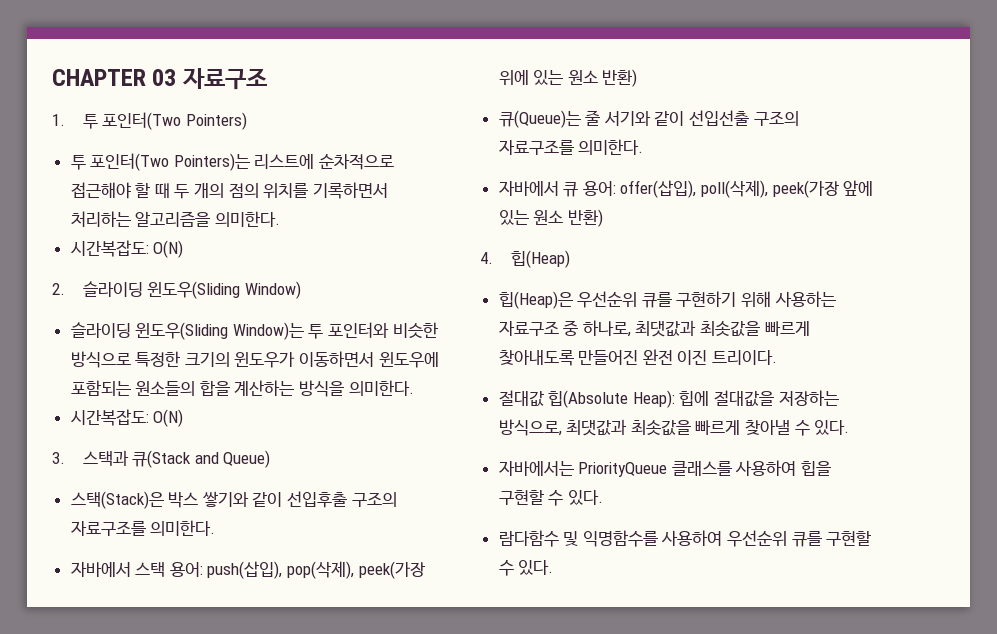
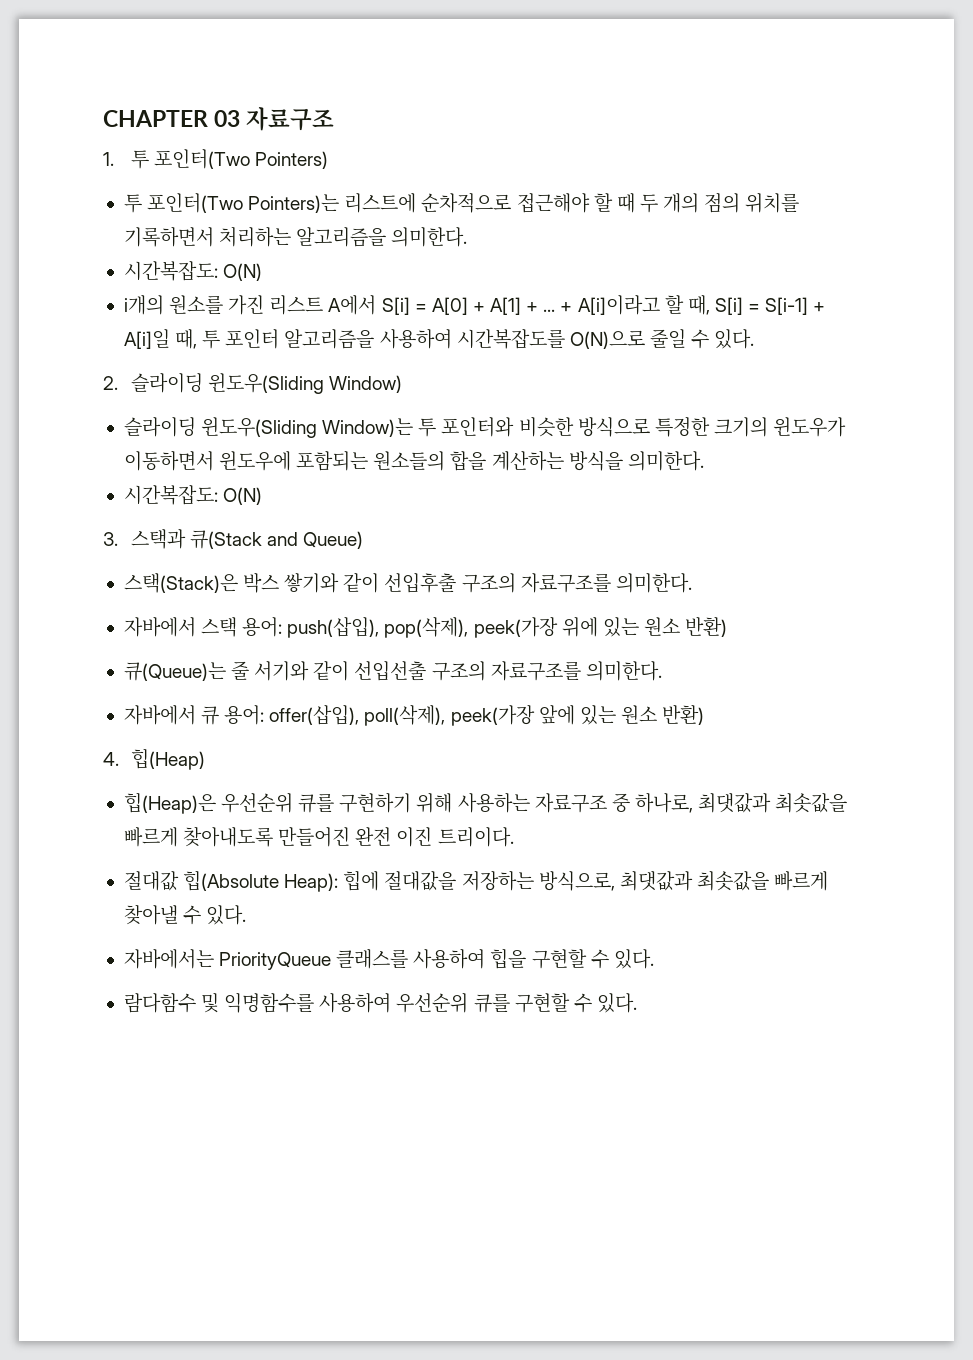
(184, 249) none -> [123,295,826,315] [123,329,755,349] // i개의 원소를 가진 리스트 A에서 S[i] = A[0] + A[1] + ... + A[i]이라고 할 때, S[i] = S[i-1] + A[i]일 때, 투 포인터 알고리즘을 사용하여 시간복잡도를 O(N)으로 줄일 수 있다.

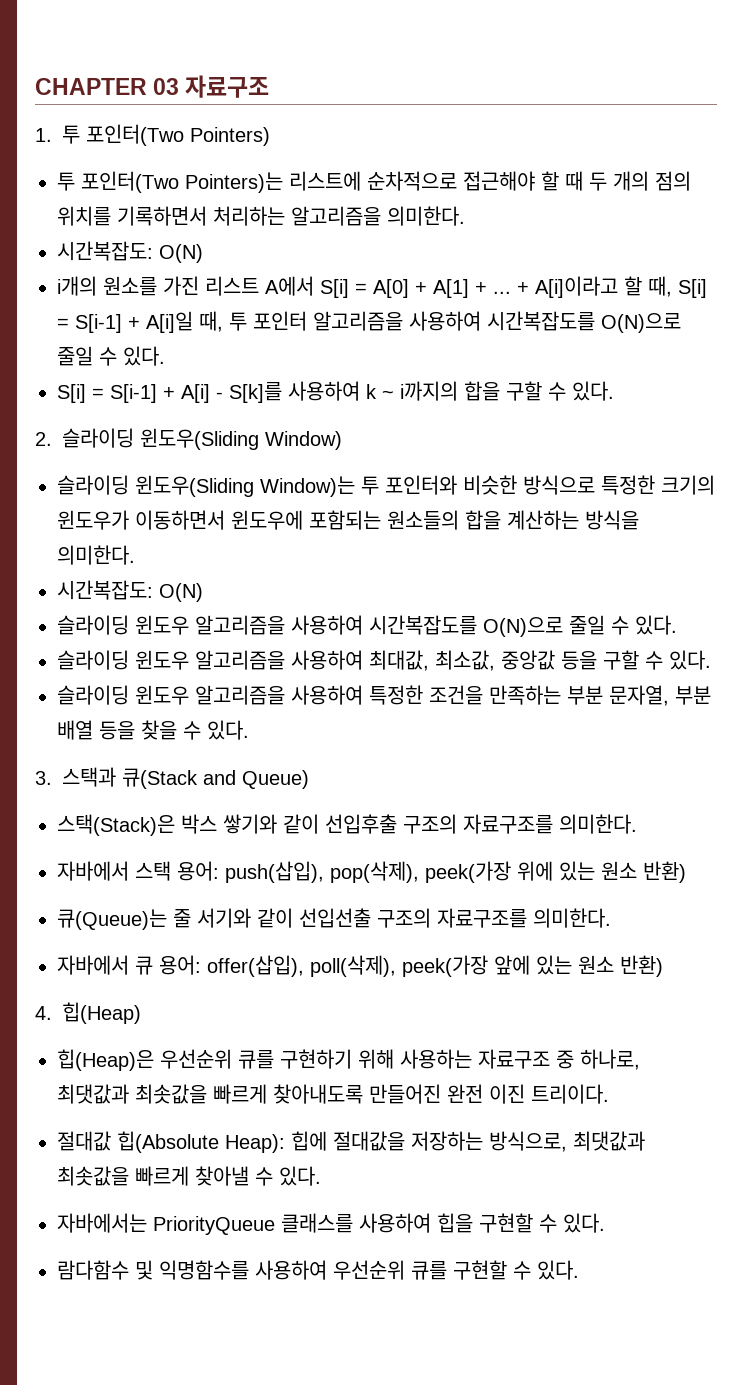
(755, 339) none -> [57,381,614,403] // S[i] = S[i-1] + A[i] - S[k]를 사용하여 k ~ i까지의 합을 구할 수 있다.
(263, 496) none -> [57,615,677,637] [57,650,711,671] [57,685,711,706] [57,720,249,740] // 슬라이딩 윈도우 알고리즘을 사용하여 시간복잡도를 O(N)으로 줄일 수 있다. // 슬라이딩 윈도우 알고리즘을 사용하여 최대값, 최소값, 중앙값 등을 구할 수 있다. // 슬라이딩 윈도우 알고리즘을 사용하여 특정한 조건을 만족하는 부분 문자열, 부분 배열 등을 찾을 수 있다.

